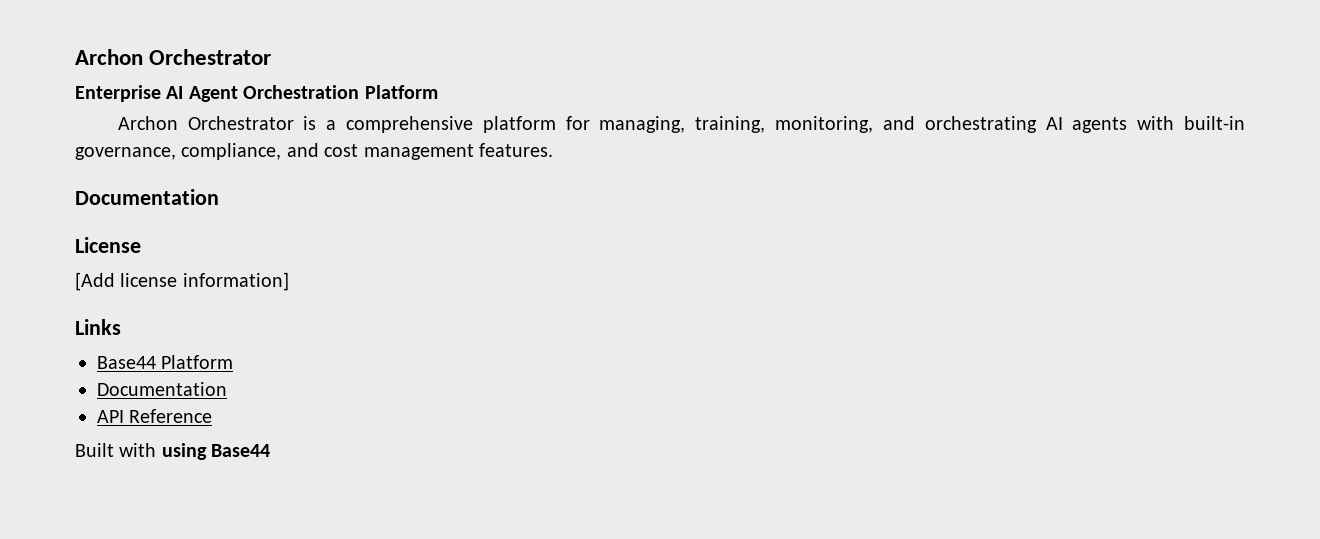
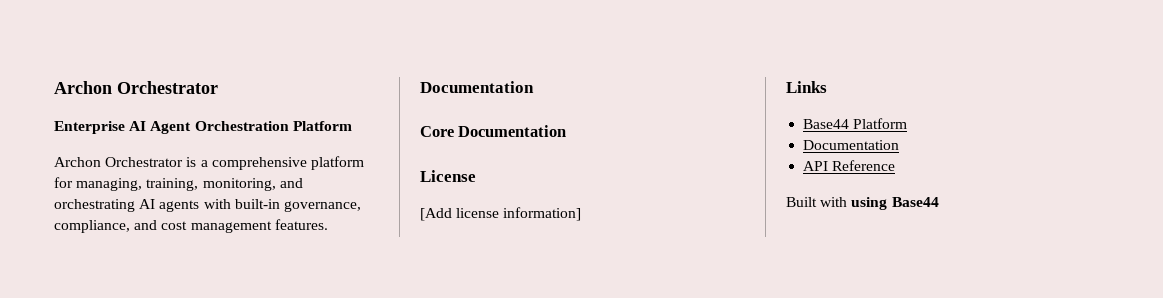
(219, 197) none -> [420,125,567,137] // Core Documentation

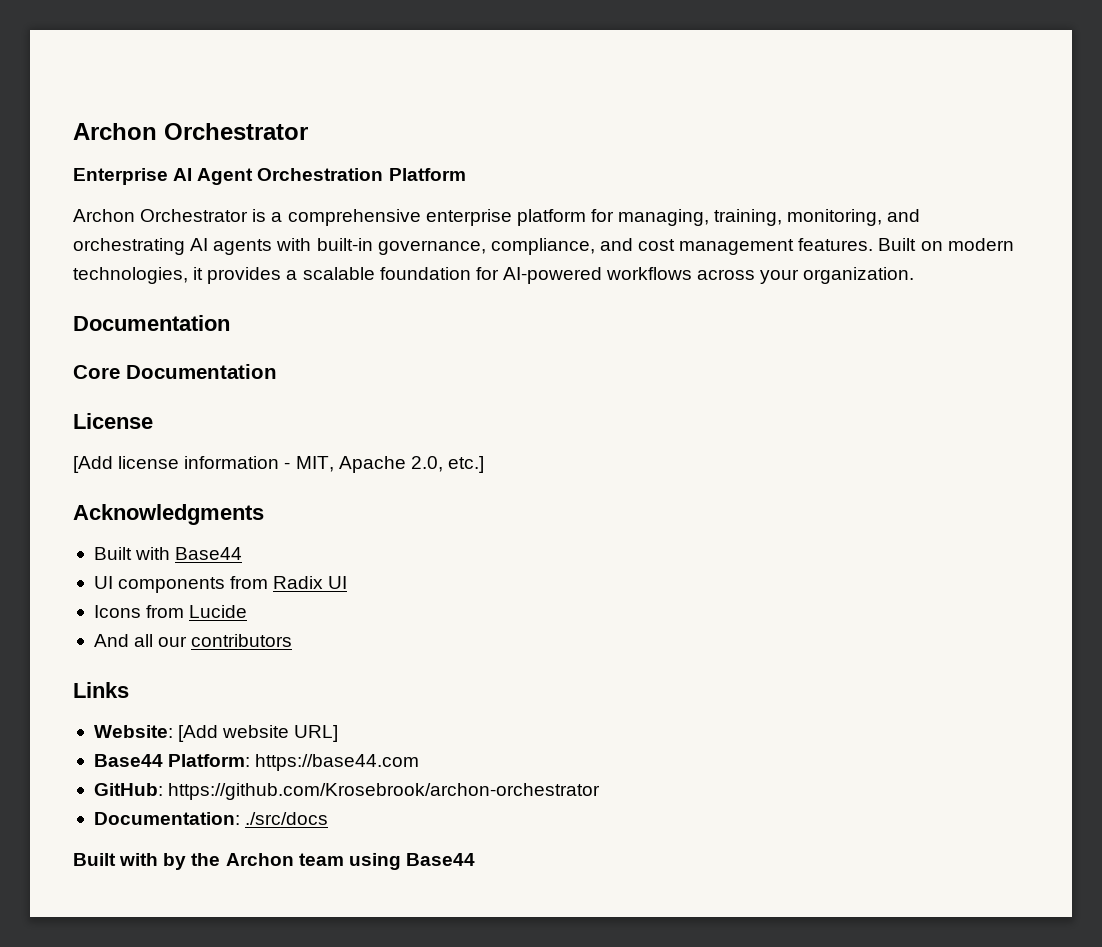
(307, 163) none -> [425,209,512,226] enterprise
(328, 224) none -> [878,238,1014,251] [73,267,915,284] Built on modern technologies, it provides a scalable foundation for AI-powered workflows across your organization.
[503,207,582,221] [786,81,827,93] [803,118,908,129] [803,140,900,150] [803,160,896,171] [786,197,848,207] information] // Links // Base44 Platform // Documentation // API Reference // Built with -> [184,456,484,473] [73,504,264,525] [93,547,243,560] [93,576,348,593] [93,605,248,618] [93,634,293,647] [73,682,129,698] [93,725,339,742] [93,754,420,771] [93,783,601,800] [93,812,329,825] [73,853,344,870] information - MIT, Apache 2.0, etc.] // Acknowledgments // Built with Base44 // UI components from Radix UI // Icons from Lucide // And all our contributors // Links // Website: [Add website URL] // Base44 Platform: https://base44.com // GitHub: https://github.com/Krosebrook/archon-orchestrator // Documentation: ./src/docs // Built with by the Archon team

